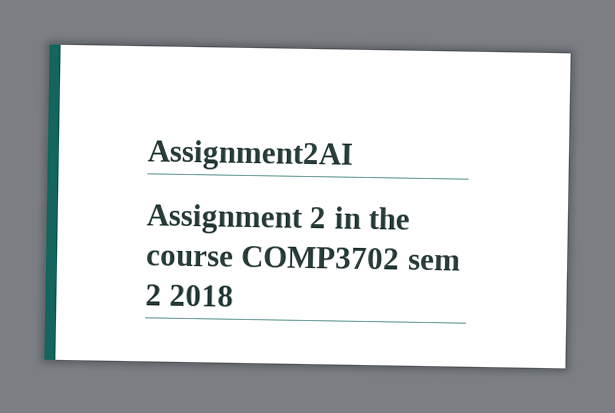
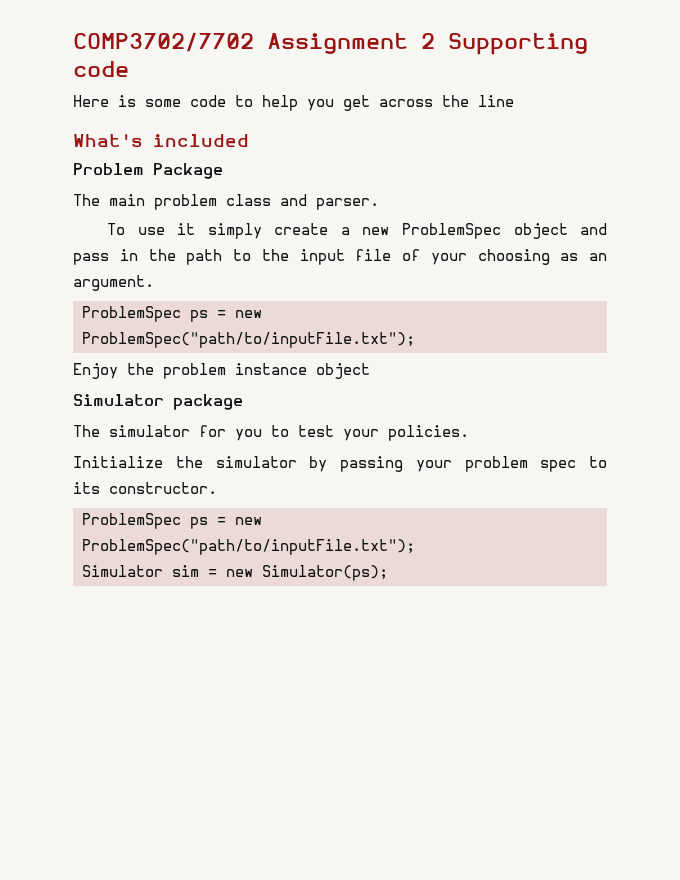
[147,139,354,172] Assignment2AI // -> [73,32,254,52] COMP3702/7702
[333,206,411,230] [145,245,461,271] [145,284,235,307] in the course COMP3702 sem 2 2018 -> [448,33,588,55] [73,61,129,77] [73,95,514,111] [73,134,249,147] [73,163,223,179] [73,194,379,210] [107,223,607,239] [73,249,607,265] [73,275,154,291] [82,306,262,322] [82,332,415,348] [73,363,370,379] [73,394,243,410] [73,425,469,441] [73,456,607,472] [73,482,217,494] [82,513,262,529] [82,539,415,555] [82,565,388,581] Supporting code // Here is some code to help you get across the line // What's included // Problem Package // The main problem class and parser. // To use it simply create a new ProblemSpec object and pass in the path to the input file of your choosing as an argument. // ProblemSpec ps = new ProblemSpec("path/to/inputFile.txt"); // Enjoy the problem instance object // Simulator package // The simulator for you to test your policies. // Initialize the simulator by passing your problem spec to its constructor. // ProblemSpec ps = new ProblemSpec("path/to/inputFile.txt"); // Simulator sim = new Simulator(ps);

